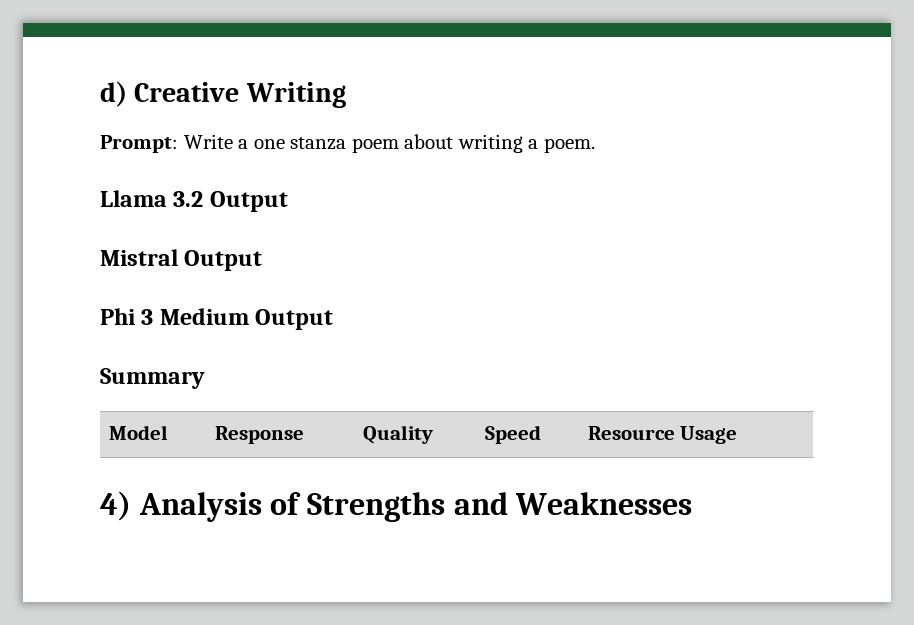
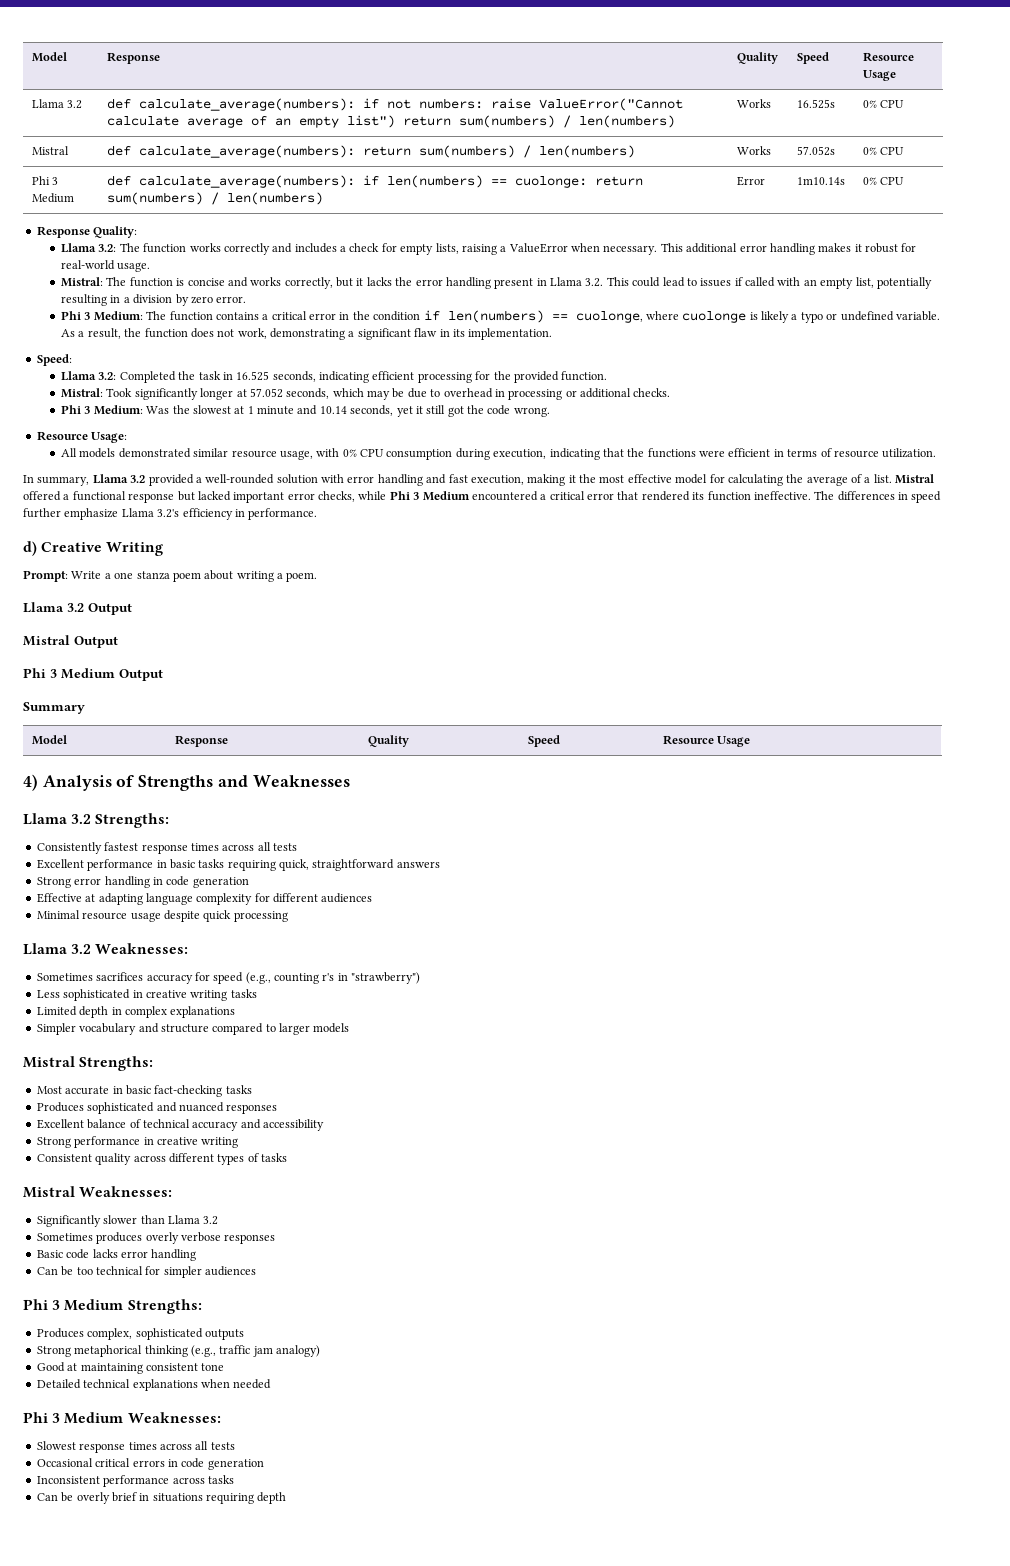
(100, 94) none -> [31,52,67,62] [106,52,160,64] [736,52,778,64] [796,52,829,64] [862,52,914,62] [862,70,896,81] [31,99,83,109] [106,98,683,111] [106,115,675,128] [736,99,771,108] [796,99,835,109] [862,100,905,108] [31,146,69,155] [106,145,635,158] [736,146,771,155] [796,146,835,156] [862,147,905,155] [31,176,59,185] [31,193,74,203] [106,175,643,188] [106,192,323,205] [736,176,765,186] [796,177,845,185] [862,177,905,185] [36,226,138,238] [61,243,917,255] [61,260,151,272] [61,277,932,289] [61,294,247,306] [61,310,940,323] [61,328,553,340] [36,354,72,366] [61,371,608,383] [61,388,671,400] [61,405,550,417] [36,431,128,443] [61,448,937,460] [23,474,935,486] [23,491,942,503] [23,508,318,520] Model | Response | Quality | Speed | Resource Usage // Llama 3.2 | def calculate_average(numbers): if not numbers: raise ValueError("Cannot calculate average of an empty list") return sum(numbers) / len(numbers) | Works | 16.525s | 0% CPU // Mistral | def calculate_average(numbers): return sum(numbers) / len(numbers) | Works | 57.052s | 0% CPU // Phi 3 Medium | def calculate_average(numbers): if len(numbers) == cuolonge: return sum(numbers) / len(numbers) | Error | 1m10.14s | 0% CPU // Response Quality: // Llama 3.2: The function works correctly and includes a check for empty lists, raising a ValueError when necessary. This additional error handling makes it robust for real-world usage. // Mistral: The function is concise and works correctly, but it lacks the error handling present in Llama 3.2. This could lead to issues if called with an empty list, potentially resulting in a division by zero error. // Phi 3 Medium: The function contains a critical error in the condition if len(numbers) == cuolonge, where cuolonge is likely a typo or undefined variable. As a result, the function does not work, demonstrating a significant flaw in its implementation. // Speed: // Llama 3.2: Completed the task in 16.525 seconds, indicating efficient processing for the provided function. // Mistral: Took significantly longer at 57.052 seconds, which may be due to overhead in processing or additional checks. // Phi 3 Medium: Was the slowest at 1 minute and 10.14 seconds, yet it still got the code wrong. // Resource Usage: // All models demonstrated similar resource usage, with 0% CPU consumption during execution, indicating that the functions were efficient in terms of resource utilization. // In summary, Llama 3.2 provided a well-rounded solution with error handling and fast execution, making it the most effective model for calculating the average of a list. Mistral offered a functional response but lacked important error checks, while Phi 3 Medium encountered a critical error that rendered its function ineffective. The differences in speed further emphasize Llama 3.2's efficiency in performance. //
(693, 503) none -> [23,813,170,828] [36,842,297,854] [36,859,440,871] [36,876,249,888] [36,893,373,905] [36,910,288,922] [23,943,189,955] [36,972,421,984] [36,989,257,1001] [36,1006,236,1018] [36,1023,350,1035] [23,1056,154,1071] [36,1085,252,1097] [36,1102,278,1114] [36,1119,324,1131] [36,1136,239,1148] [36,1153,287,1165] [23,1186,173,1198] [36,1215,219,1227] [36,1232,276,1244] [36,1249,197,1261] [36,1266,256,1278] [23,1299,202,1314] [36,1328,244,1340] [36,1345,320,1357] [36,1362,225,1374] [36,1379,272,1391] [23,1412,221,1424] [36,1441,235,1453] [36,1458,264,1470] [36,1475,234,1487] [36,1492,287,1504] // Llama 3.2 Strengths: // Consistently fastest response times across all tests // Excellent performance in basic tasks requiring quick, straightforward answers // Strong error handling in code generation // Effective at adapting language complexity for different audiences // Minimal resource usage despite quick processing // Llama 3.2 Weaknesses: // Sometimes sacrifices accuracy for speed (e.g., counting r's in "strawberry") // Less sophisticated in creative writing tasks // Limited depth in complex explanations // Simpler vocabulary and structure compared to larger models // Mistral Strengths: // Most accurate in basic fact-checking tasks // Produces sophisticated and nuanced responses // Excellent balance of technical accuracy and accessibility // Strong performance in creative writing // Consistent quality across different types of tasks // Mistral Weaknesses: // Significantly slower than Llama 3.2 // Sometimes produces overly verbose responses // Basic code lacks error handling // Can be too technical for simpler audiences // Phi 3 Medium Strengths: // Produces complex, sophisticated outputs // Strong metaphorical thinking (e.g., traffic jam analogy) // Good at maintaining consistent tone // Detailed technical explanations when needed // Phi 3 Medium Weaknesses: // Slowest response times across all tests // Occasional critical errors in code generation // Inconsistent performance across tasks // Can be overly brief in situations requiring depth

